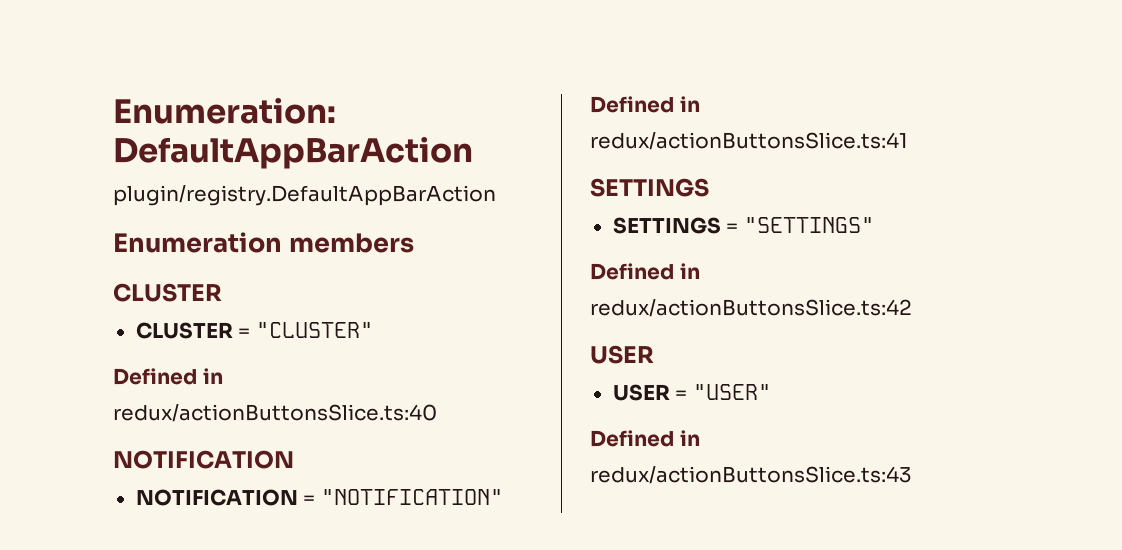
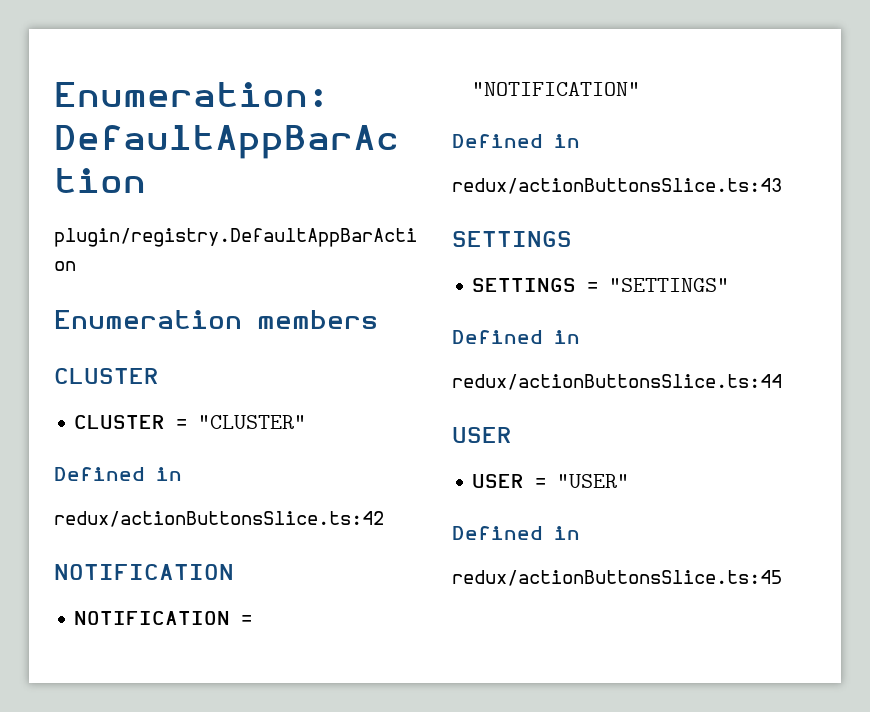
[113,404,437,422] redux/actionButtonsSlice.ts:40 -> [54,511,384,527] redux/actionButtonsSlice.ts:42
[590,132,908,150] redux/actionButtonsSlice.ts:41 -> [452,178,782,194] redux/actionButtonsSlice.ts:43
[590,299,912,317] redux/actionButtonsSlice.ts:42 -> [452,374,782,390] redux/actionButtonsSlice.ts:44
[590,466,912,484] redux/actionButtonsSlice.ts:43 -> [452,570,782,586] redux/actionButtonsSlice.ts:45

